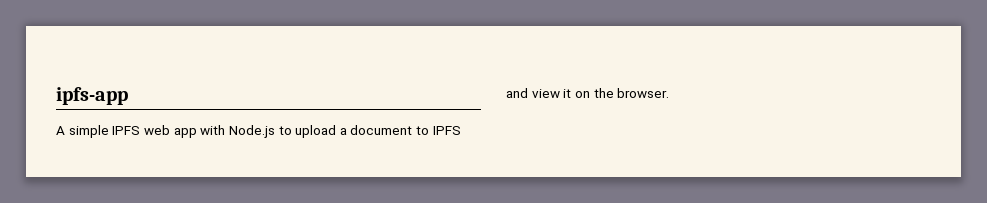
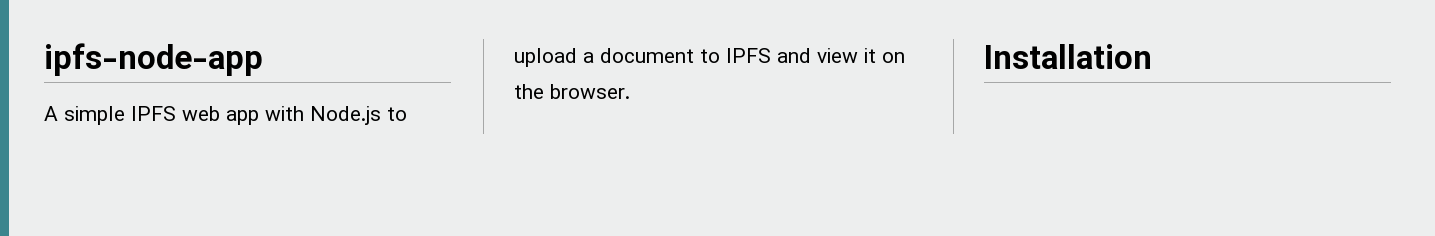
[56,87,128,105] ipfs-app -> [44,43,263,76] ipfs-node-app
(670, 93) none -> [984,44,1152,69] // Installation

